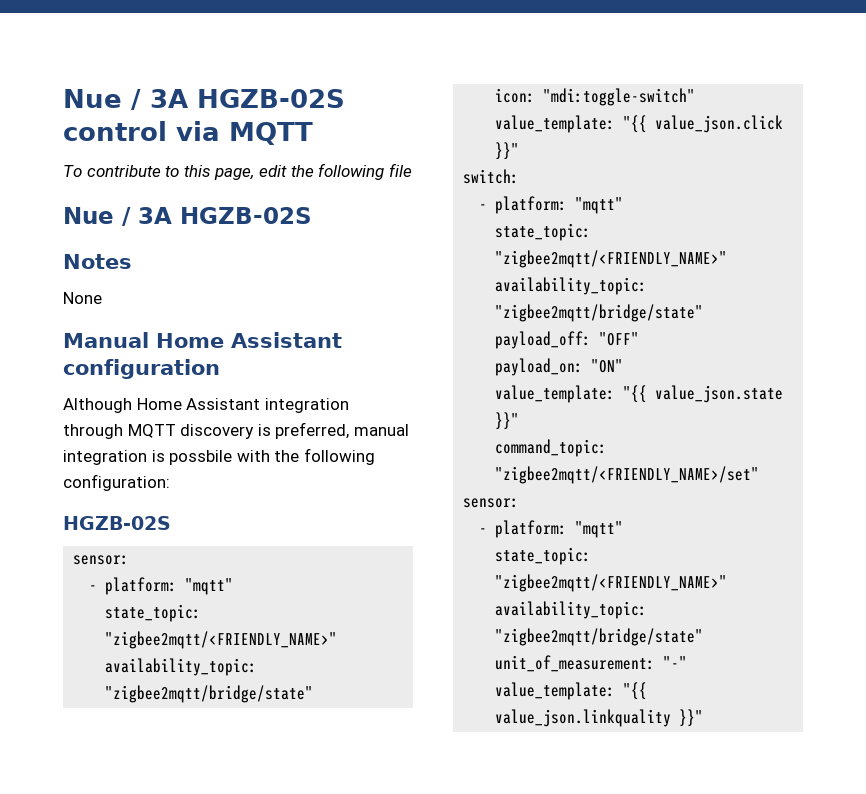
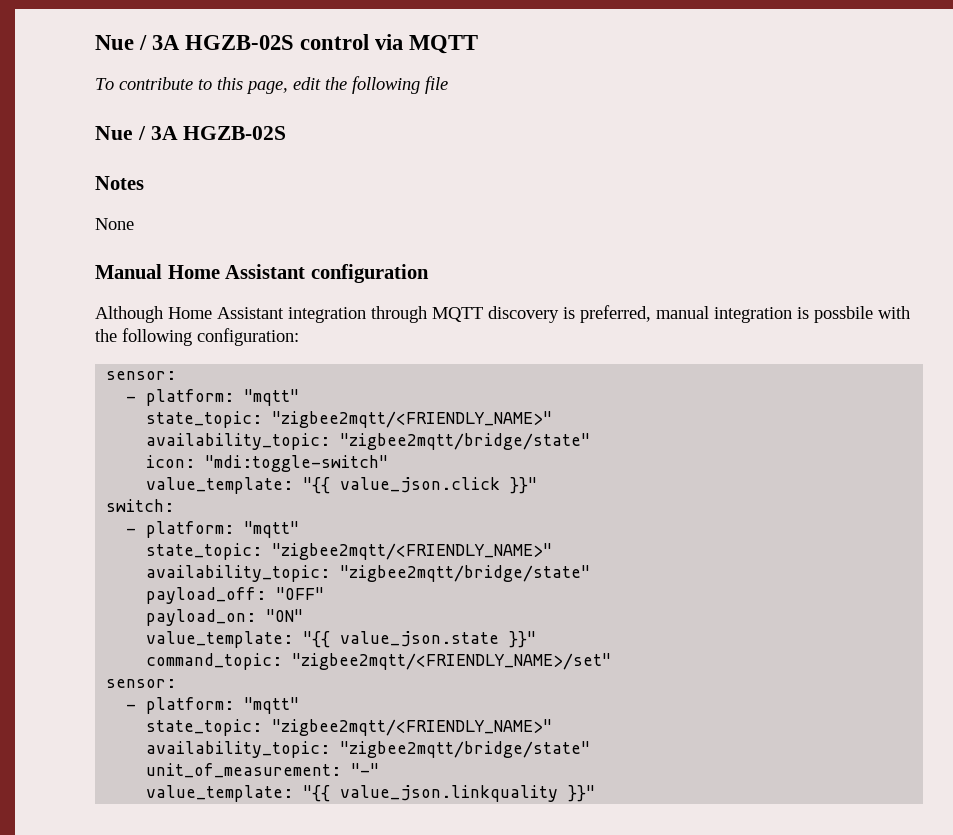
[63,516,171,530] // HGZB-02S -> (299, 337) none

